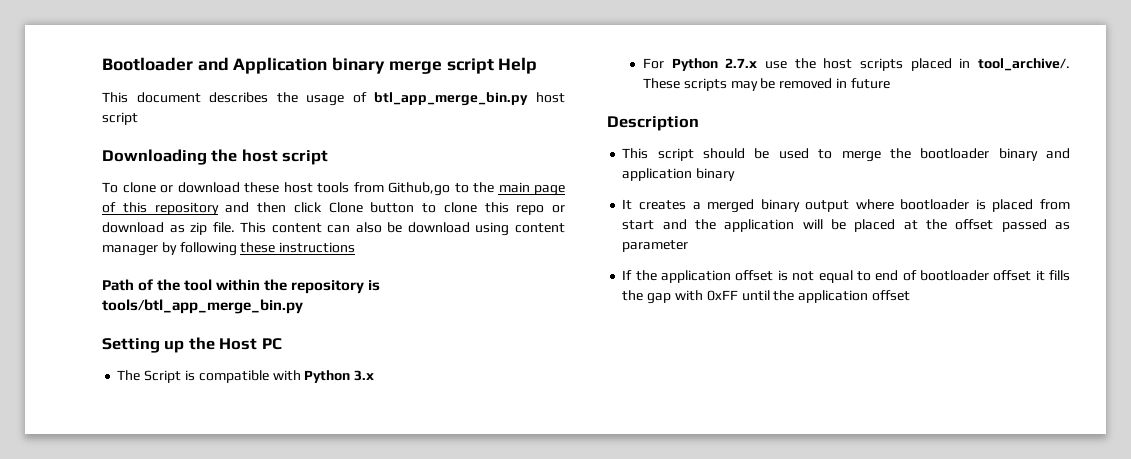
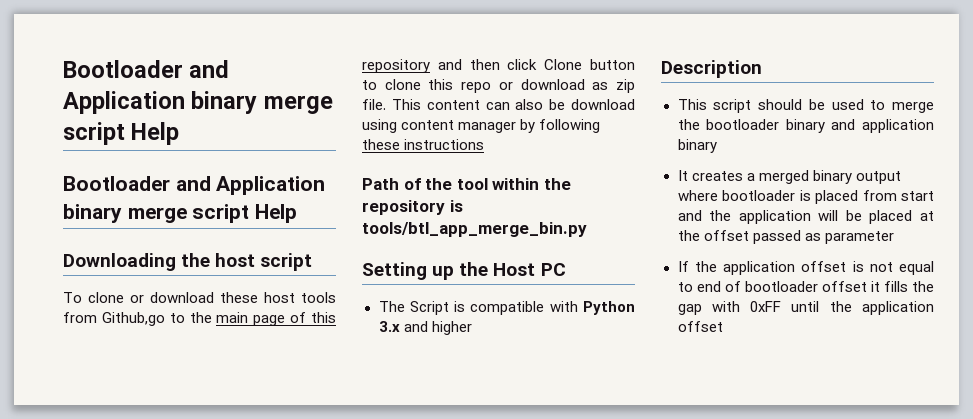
[102,57,538,74] [102,92,565,106] [102,112,138,125] Bootloader and Application binary merge script Help // This document describes the usage of btl_app_merge_bin.py host script -> [63,60,230,78] [63,91,333,114] [63,122,180,145] [63,176,326,195] [63,204,298,223] Bootloader and Application binary merge script Help // Bootloader and Application binary merge script Help
[642,58,1070,71] [642,78,890,91] // For Python 2.7.x use the host scripts placed in tool_archive/. These scripts may be removed in future -> [403,321,472,335] and higher

